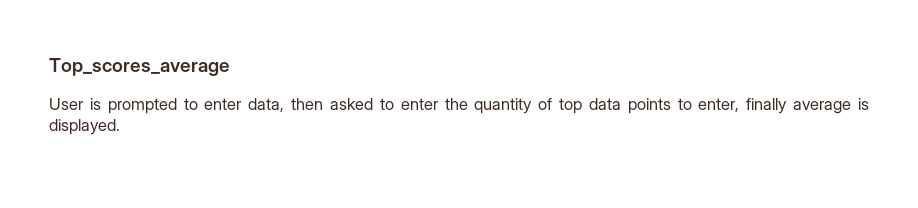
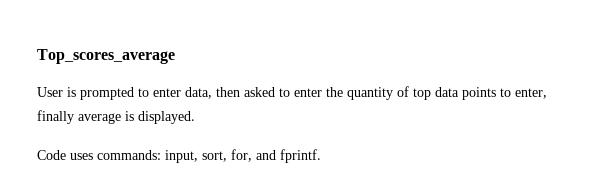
(120, 127) none -> [37,149,321,163] // Code uses commands: input, sort, for, and fprintf.

